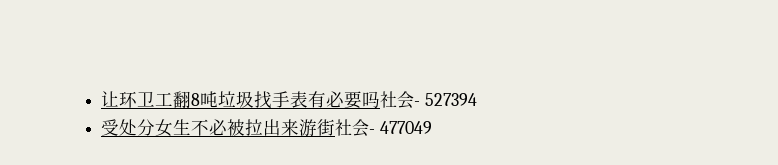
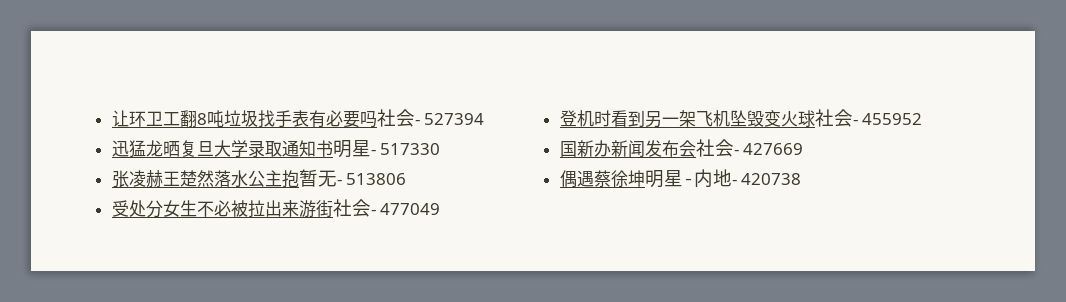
(477, 99) none -> [111,140,441,158] [111,169,407,188] // 迅猛龙晒复旦大学录取通知书明星- 517330 // 张凌赫王楚然落水公主抱暂无- 513806
(432, 127) none -> [559,109,923,128] [559,139,804,158] [559,169,802,188] // 登机时看到另一架飞机坠毁变火球社会- 455952 // 国新办新闻发布会社会- 427669 // 偶遇蔡徐坤明星-内地- 420738

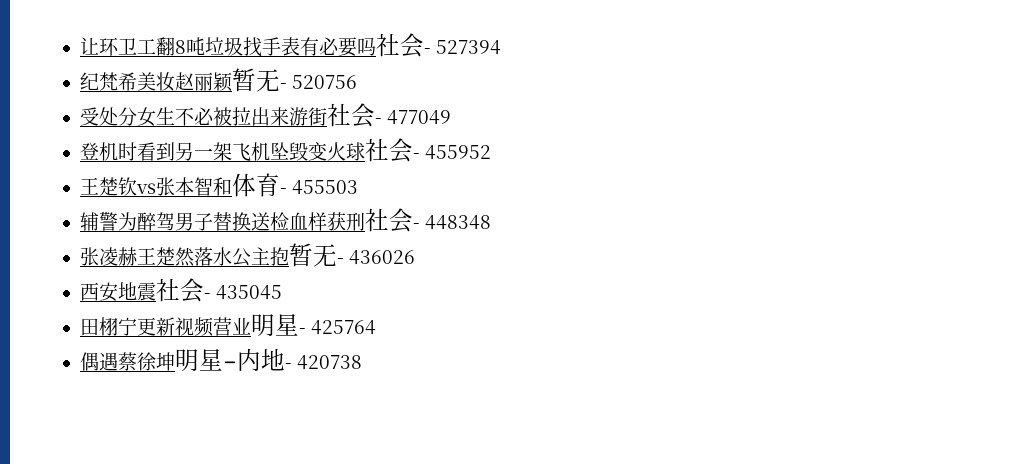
[111,140,441,158] [111,169,407,188] 迅猛龙晒复旦大学录取通知书明星- 517330 // 张凌赫王楚然落水公主抱暂无- 513806 -> [79,68,358,92] 纪梵希美妆赵丽颖暂无- 520756
[559,139,804,158] 国新办新闻发布会社会- 427669 -> [79,173,359,197] [79,208,492,233] [79,243,416,267] [79,278,283,303] [79,313,377,337] 王楚钦vs张本智和体育- 455503 // 辅警为醉驾男子替换送检血样获刑社会- 448348 // 张凌赫王楚然落水公主抱暂无- 436026 // 西安地震社会- 435045 // 田栩宁更新视频营业明星- 425764

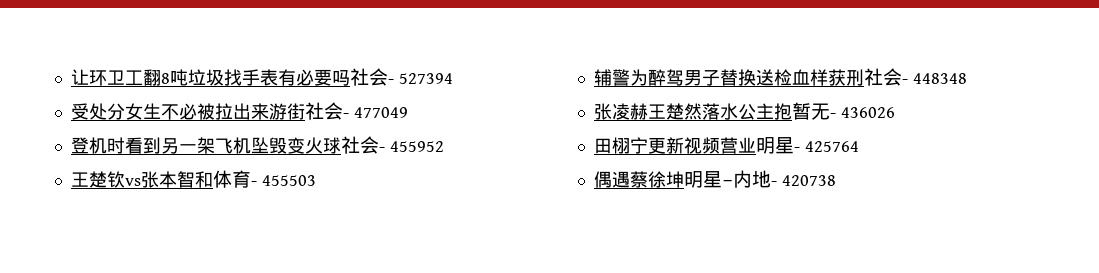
[79,68,358,92] // 纪梵希美妆赵丽颖暂无- 520756 -> (453, 78) none
[79,278,283,303] // 西安地震社会- 435045 -> (895, 112) none

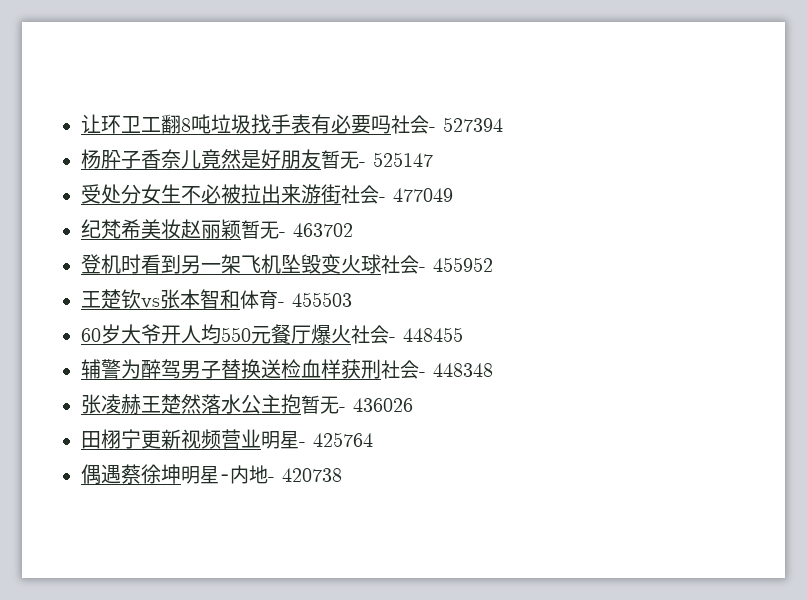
(453, 78) none -> [81,149,433,169] // 杨肸子香奈儿竟然是好朋友暂无- 525147
(408, 112) none -> [81,219,353,239] // 纪梵希美妆赵丽颖暂无- 463702
(316, 180) none -> [81,324,463,345] // 60岁大爷开人均550元餐厅爆火社会- 448455

